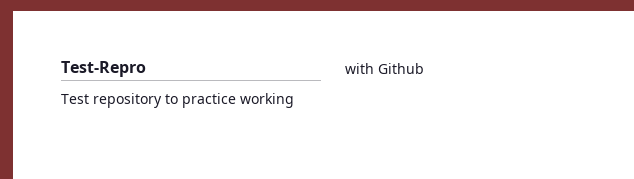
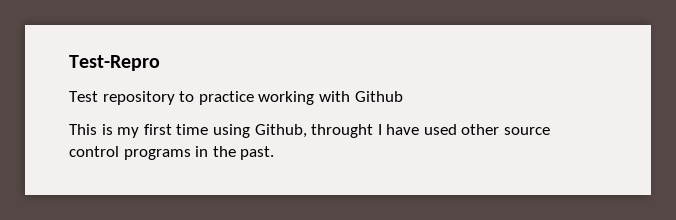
(424, 68) none -> [69,124,551,138] [69,146,275,160] // This is my first time using Github, throught I have used other source control programs in the past.

